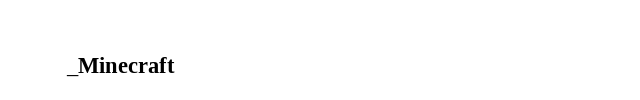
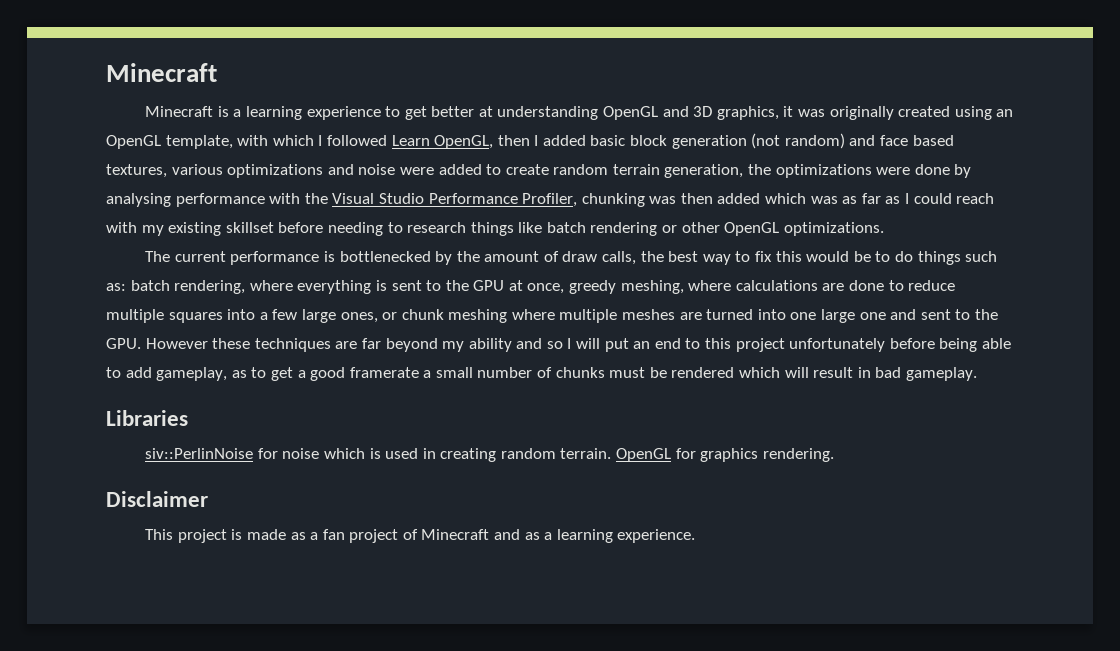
[66,57,175,77] _Minecraft -> [106,63,217,82] [145,106,1014,120] [106,133,954,149] [106,164,972,178] [106,193,995,207] [106,222,884,236] [145,251,998,265] [106,280,956,294] [106,309,998,323] [106,338,1011,352] [106,367,977,381] [106,410,188,426] [145,448,834,462] [106,491,208,507] [145,529,696,543] Minecraft // Minecraft is a learning experience to get better at understanding OpenGL and 3D graphics, it was originally created using an OpenGL template, with which I followed Learn OpenGL, then I added basic block generation (not random) and face based textures, various optimizations and noise were added to create random terrain generation, the optimizations were done by analysing performance with the Visual Studio Performance Profiler, chunking was then added which was as far as I could reach with my existing skillset before needing to research things like batch rendering or other OpenGL optimizations. // The current performance is bottlenecked by the amount of draw calls, the best way to fix this would be to do things such as: batch rendering, where everything is sent to the GPU at once, greedy meshing, where calculations are done to reduce multiple squares into a few large ones, or chunk meshing where multiple meshes are turned into one large one and sent to the GPU. However these techniques are far beyond my ability and so I will put an end to this project unfortunately before being able to add gameplay, as to get a good framerate a small number of chunks must be rendered which will result in bad gameplay. // Libraries // siv::PerlinNoise for noise which is used in creating random terrain. OpenGL for graphics rendering. // Disclaimer // This project is made as a fan project of Minecraft and as a learning experience.

